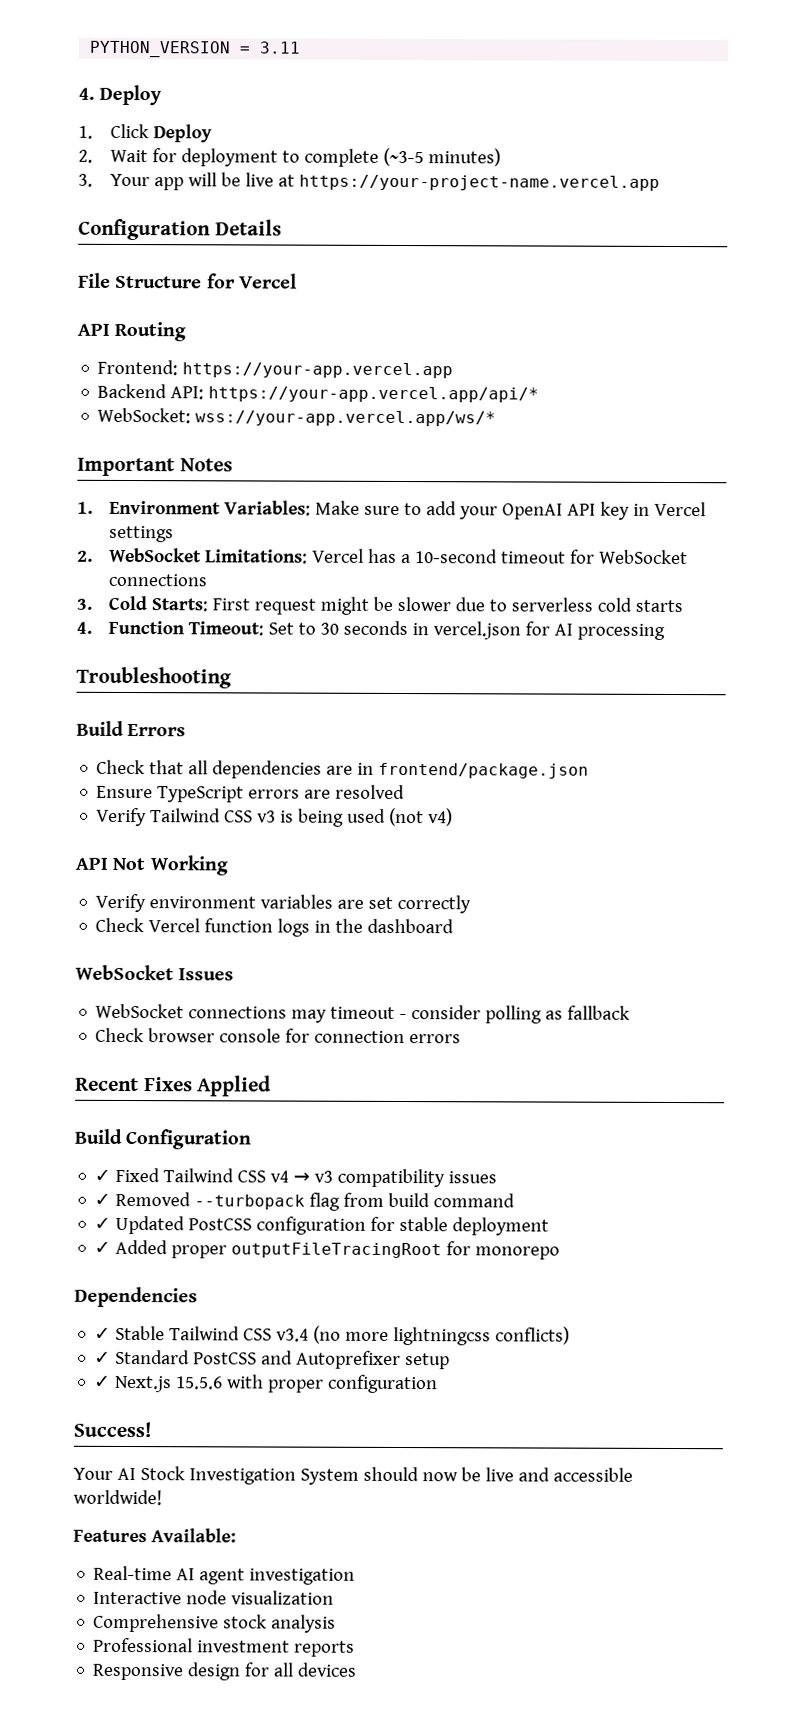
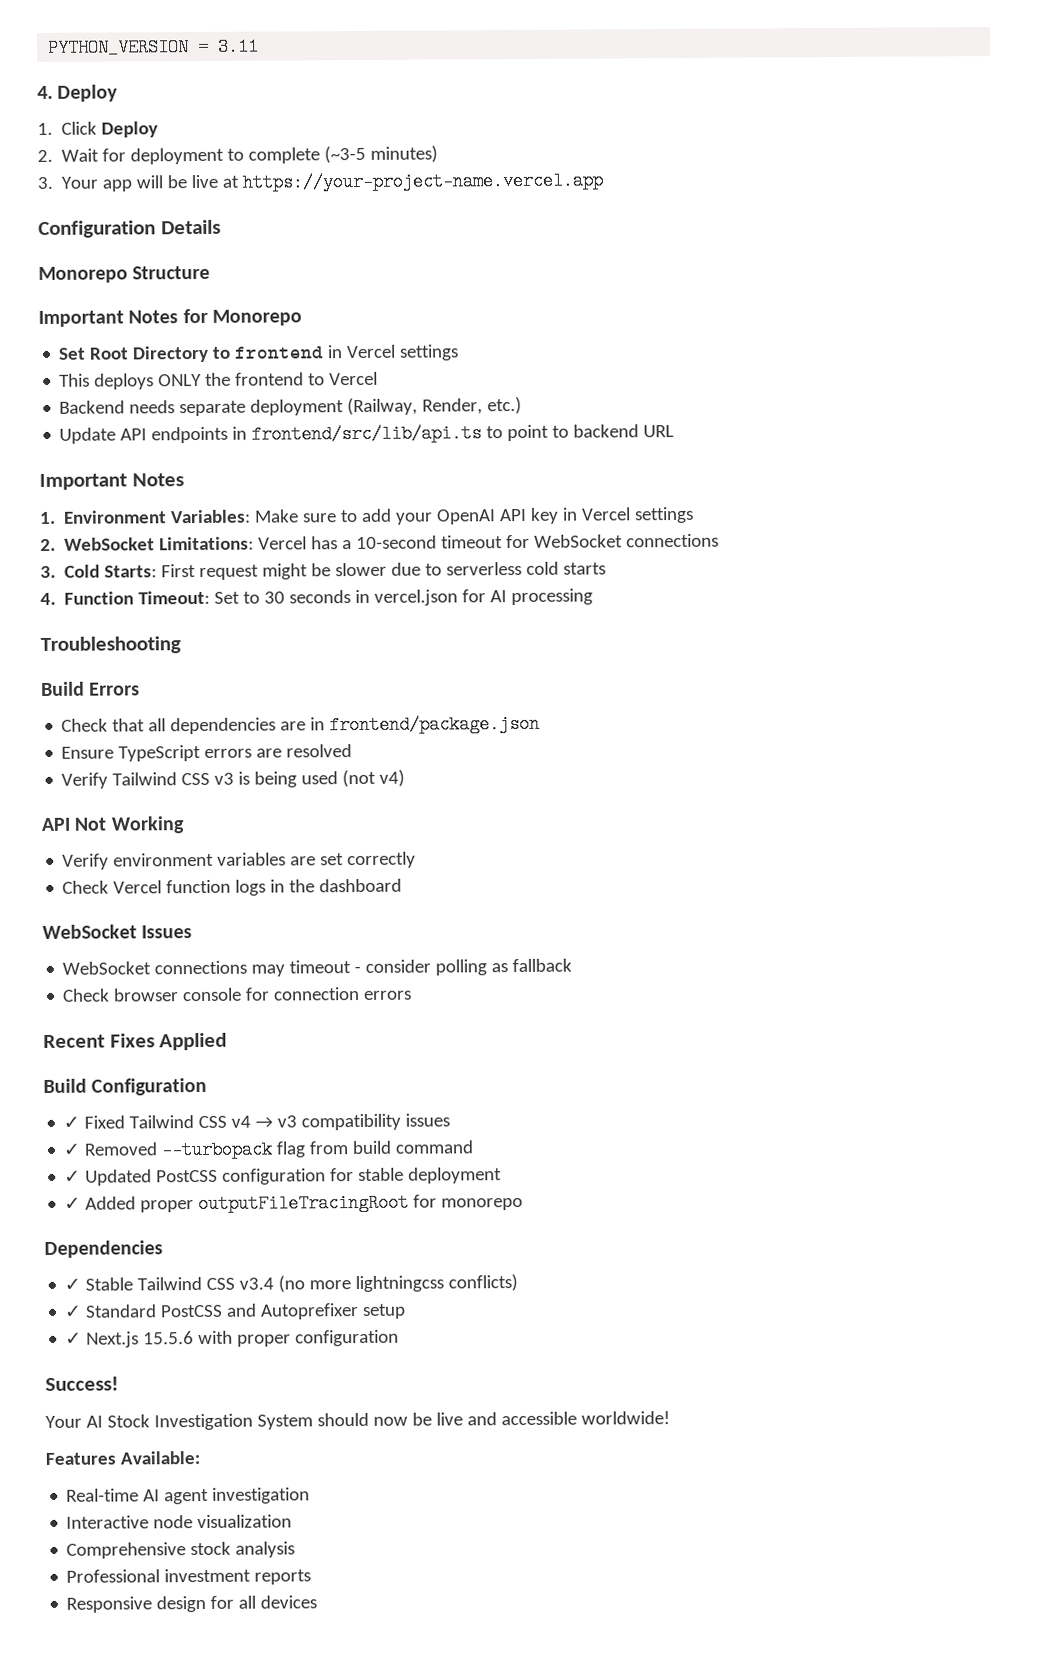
[78,272,111,288] File -> [38,266,128,284] Monorepo
[206,273,297,289] [77,321,187,342] [97,359,454,379] [97,383,540,403] [97,407,497,427] for Vercel // API Routing // Frontend: https://your-app.vercel.app // Backend API: https://your-app.vercel.app/api/* // WebSocket: wss://your-app.vercel.app/ws/* -> [38,308,302,328] [58,344,460,363] [59,371,379,390] [59,396,523,417] [59,424,675,444] // Important Notes for Monorepo // Set Root Directory to frontend in Vercel settings // This deploys ONLY the frontend to Vercel // Backend needs separate deployment (Railway, Render, etc.) // Update API endpoints in frontend/src/lib/api.ts to point to backend URL

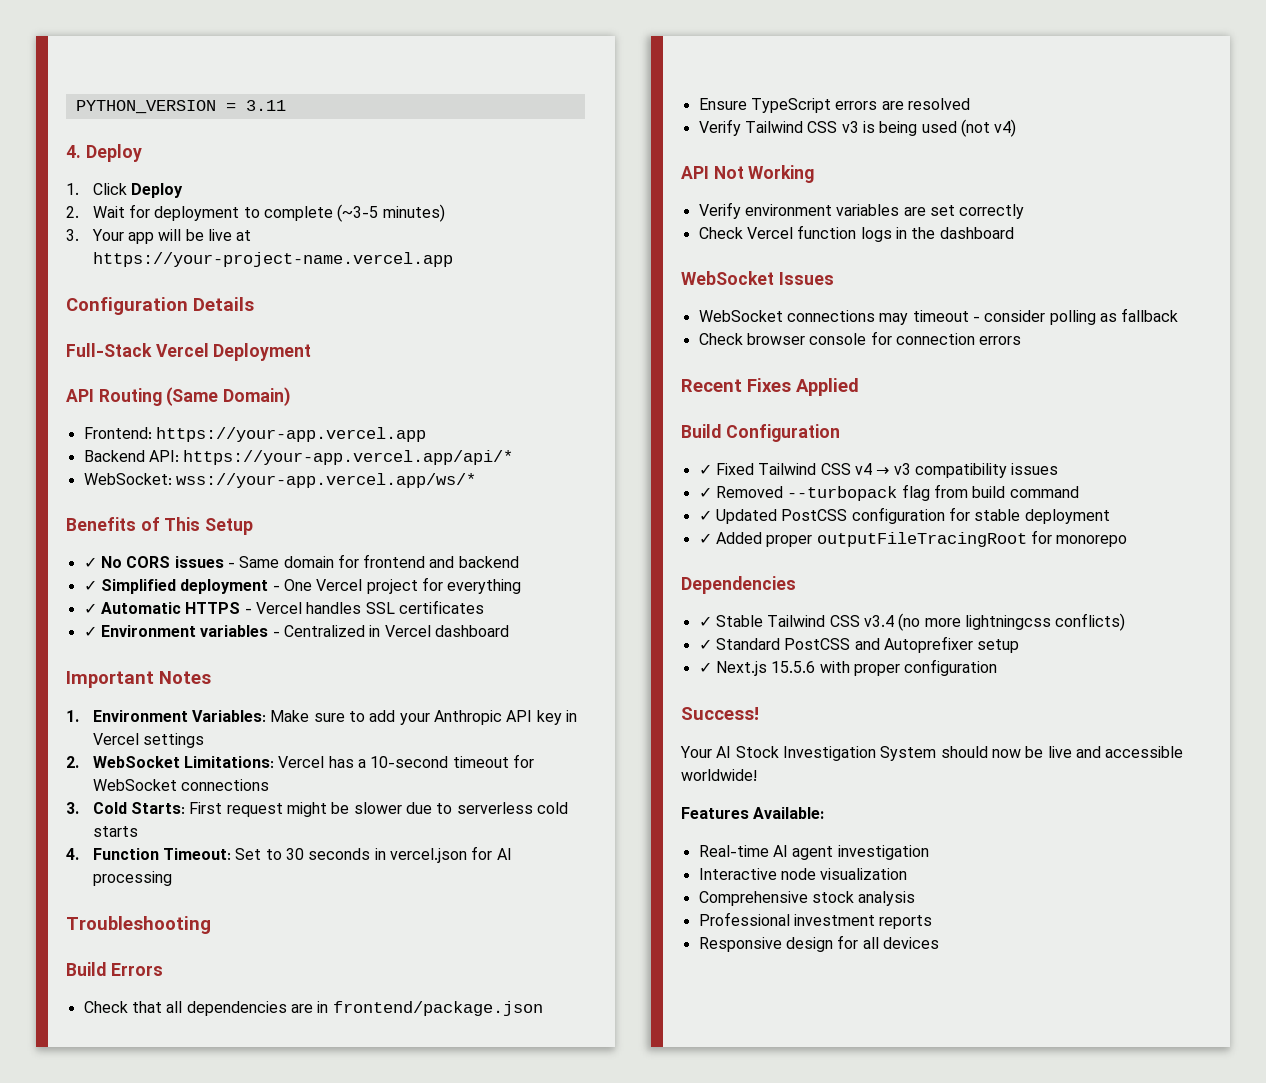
[38,265,211,284] [38,308,302,328] [58,344,460,363] [59,371,379,390] [59,396,523,417] [59,424,675,444] Monorepo Structure // Important Notes for Monorepo // Set Root Directory to frontend in Vercel settings // This deploys ONLY the frontend to Vercel // Backend needs separate deployment (Railway, Render, etc.) // Update API endpoints in frontend/src/lib/api.ts to point to backend URL -> [66,343,312,361] [66,387,292,406] [83,427,426,442] [83,450,514,465] [83,473,476,488] [66,517,254,535] [83,554,519,568] [83,577,522,594] [83,600,484,614] [83,625,509,637] Full-Stack Vercel Deployment // API Routing (Same Domain) // Frontend: https://your-app.vercel.app // Backend API: https://your-app.vercel.app/api/* // WebSocket: wss://your-app.vercel.app/ws/* // Benefits of This Setup // ✓ No CORS issues - Same domain for frontend and backend // ✓ Simplified deployment - One Vercel project for everything // ✓ Automatic HTTPS - Vercel handles SSL certificates // ✓ Environment variables - Centralized in Vercel dashboard
[436,509,497,525] OpenAI -> [433,710,502,725] Anthropic

